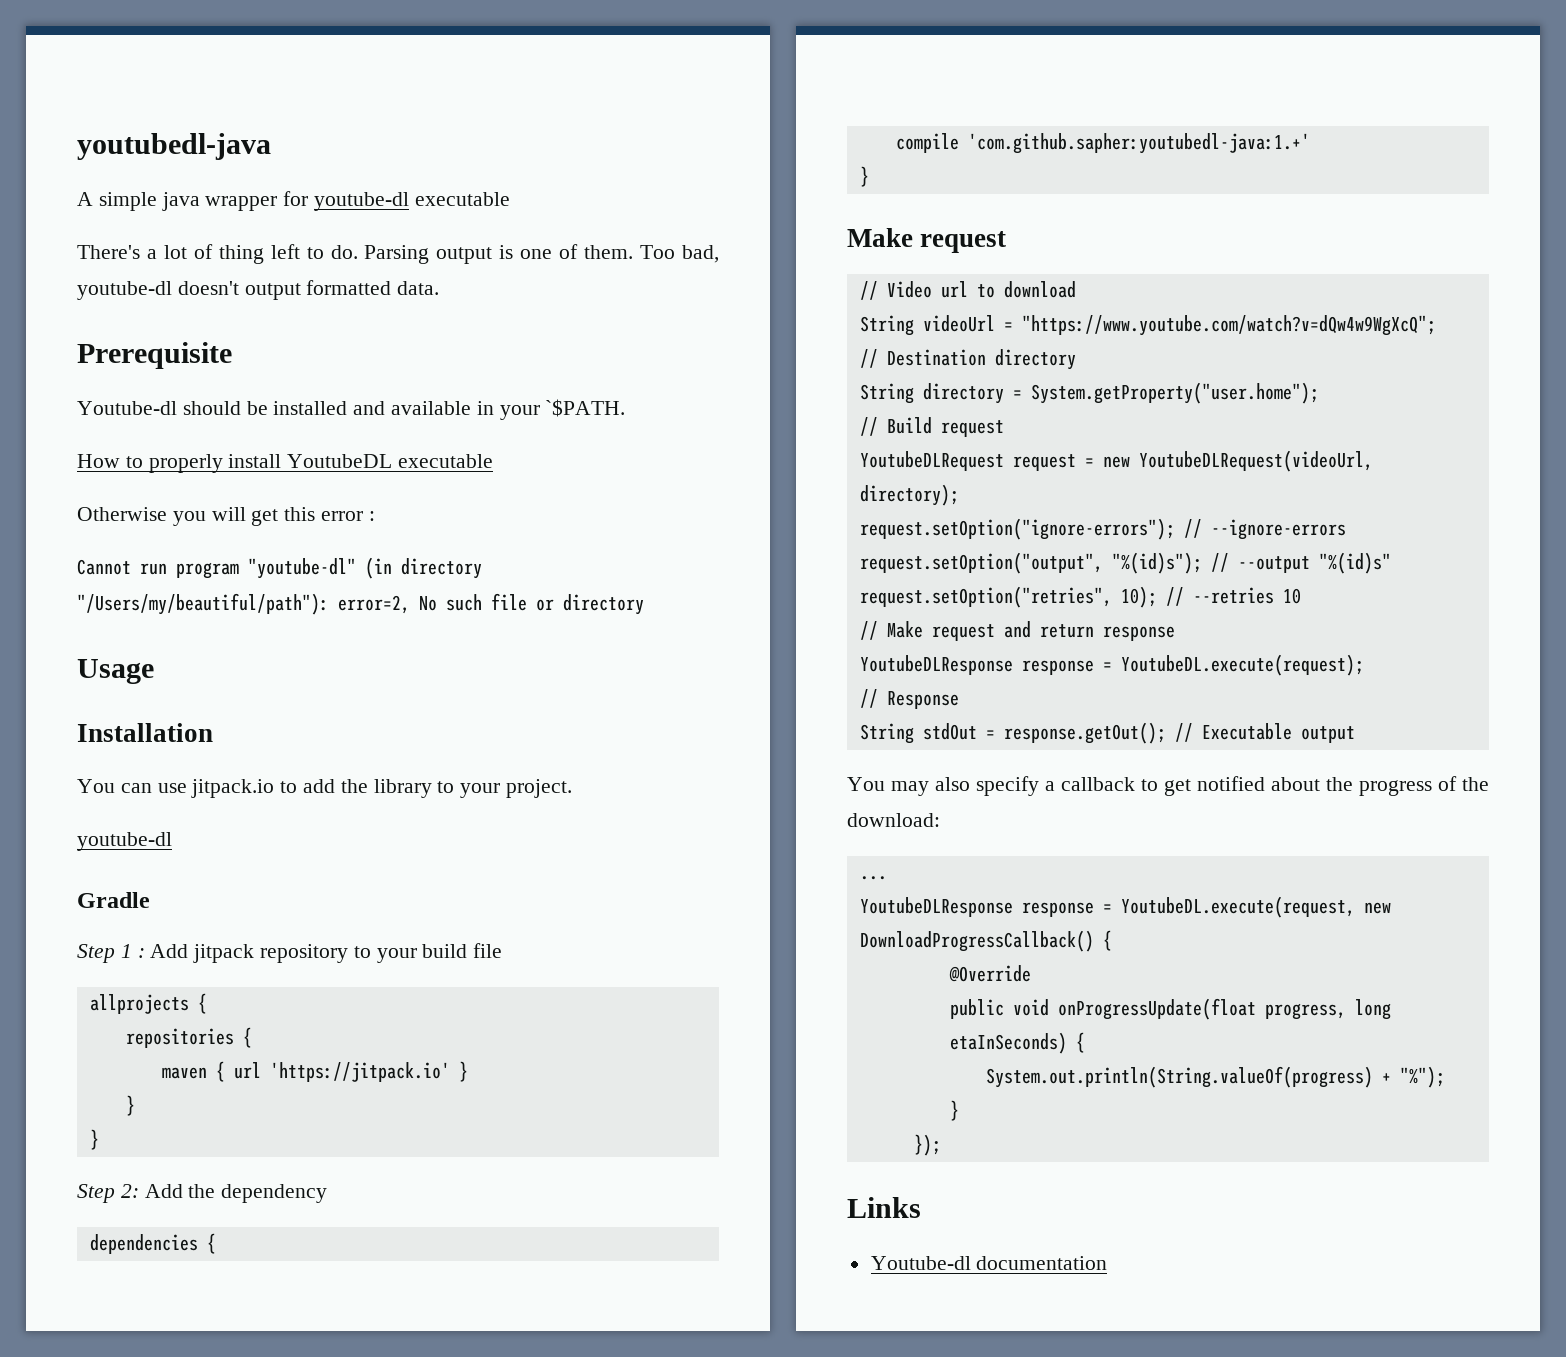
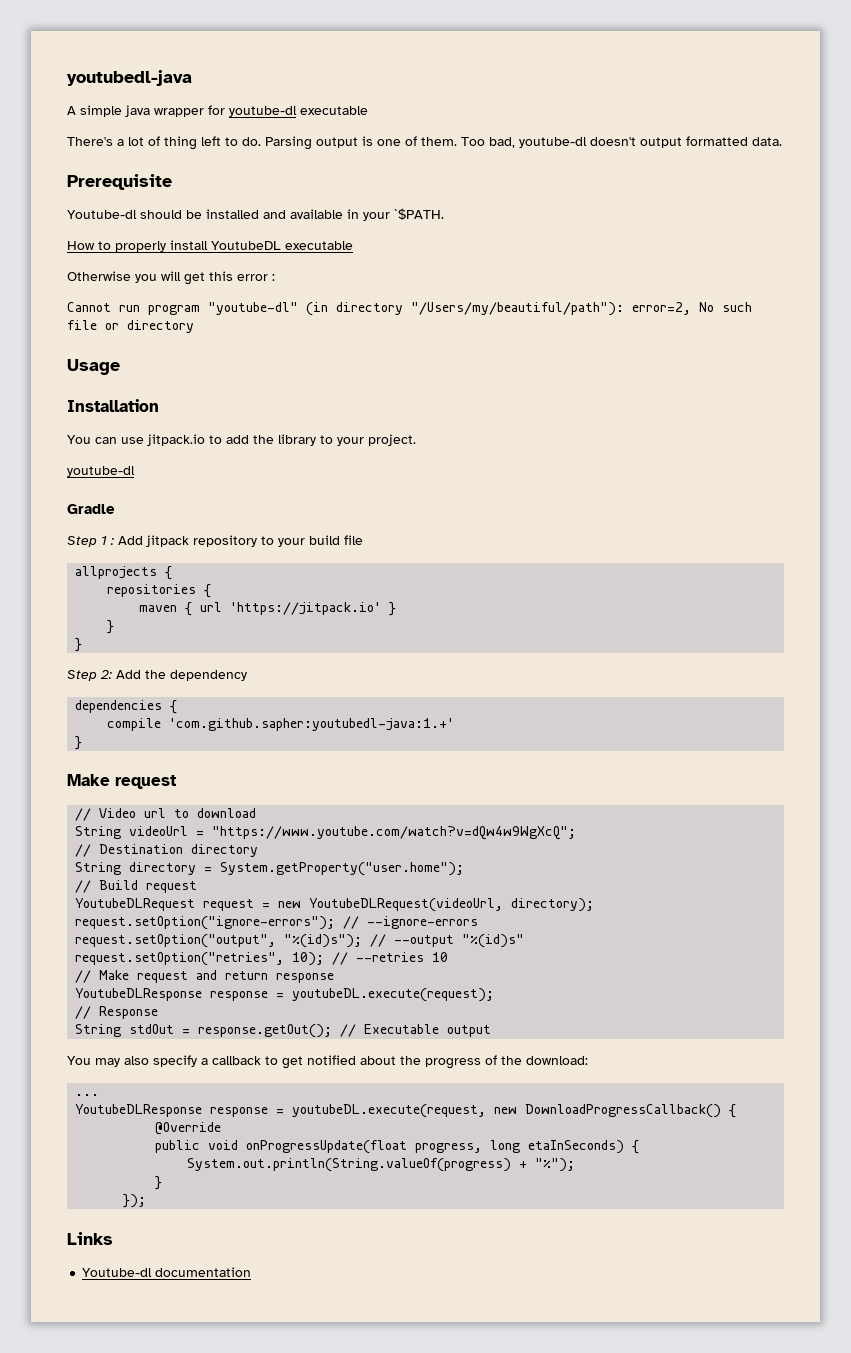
[1120,654,1364,676] YoutubeDL.execute(request); -> [292,988,495,1002] youtubeDL.execute(request);
[1120,896,1355,918] YoutubeDL.execute(request, -> [292,1104,487,1118] youtubeDL.execute(request,

